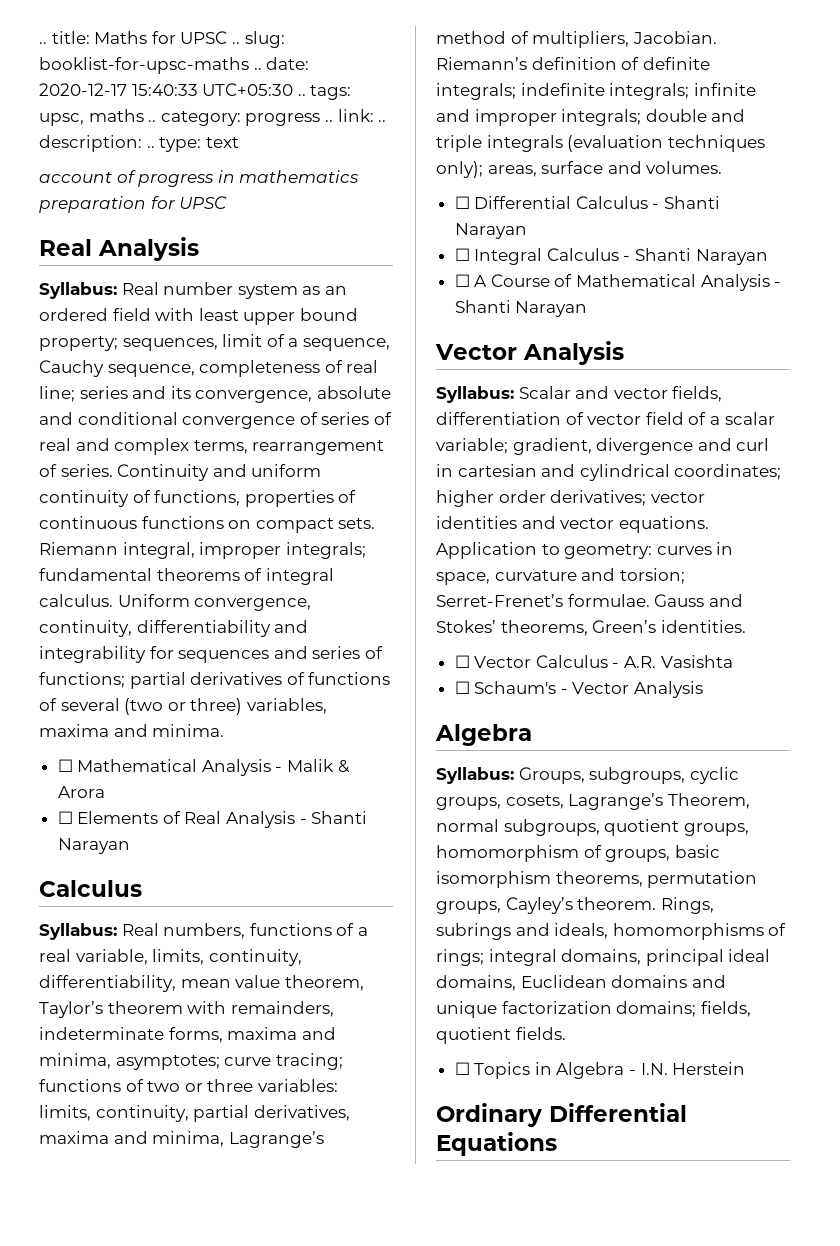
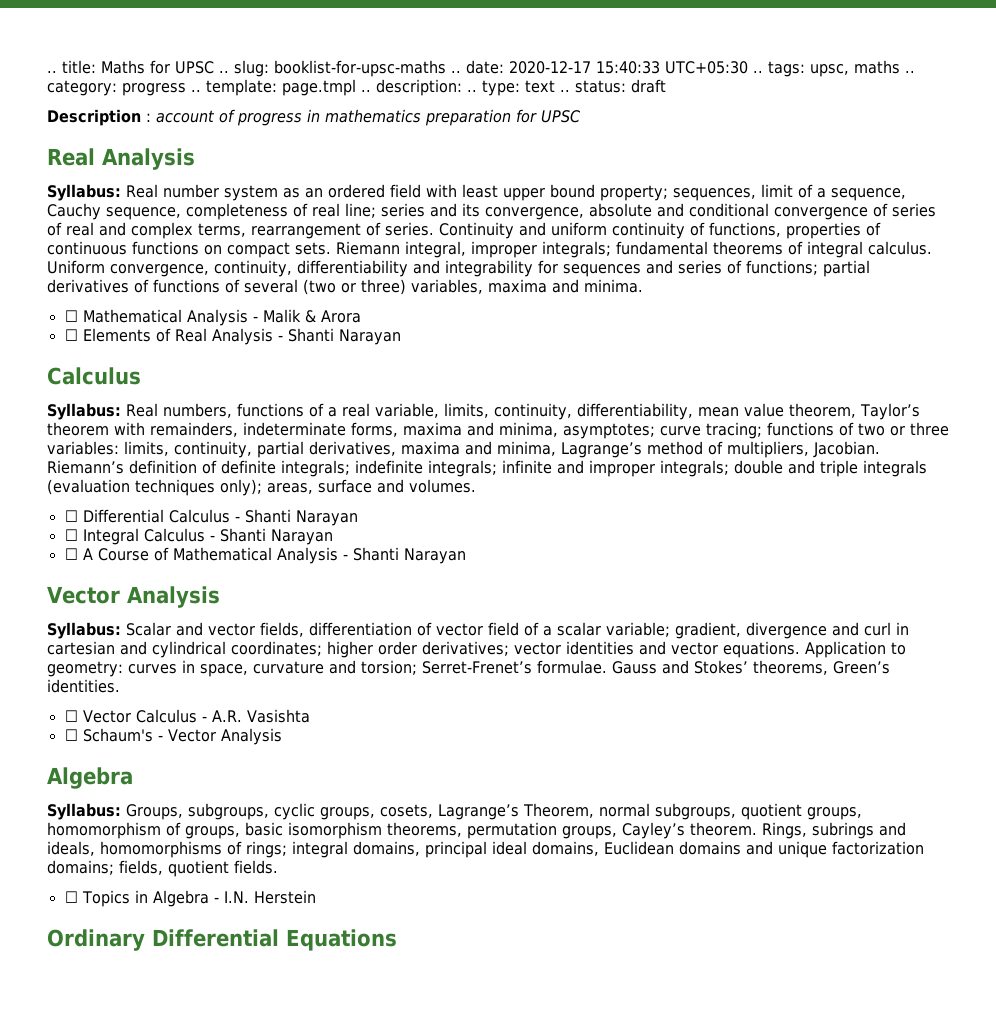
[337,109,374,122] link: -> [205,79,356,96] template: page.tmpl
(239, 142) // -> [559,79,666,93] [47,109,151,126] .. status: draft // Description :

